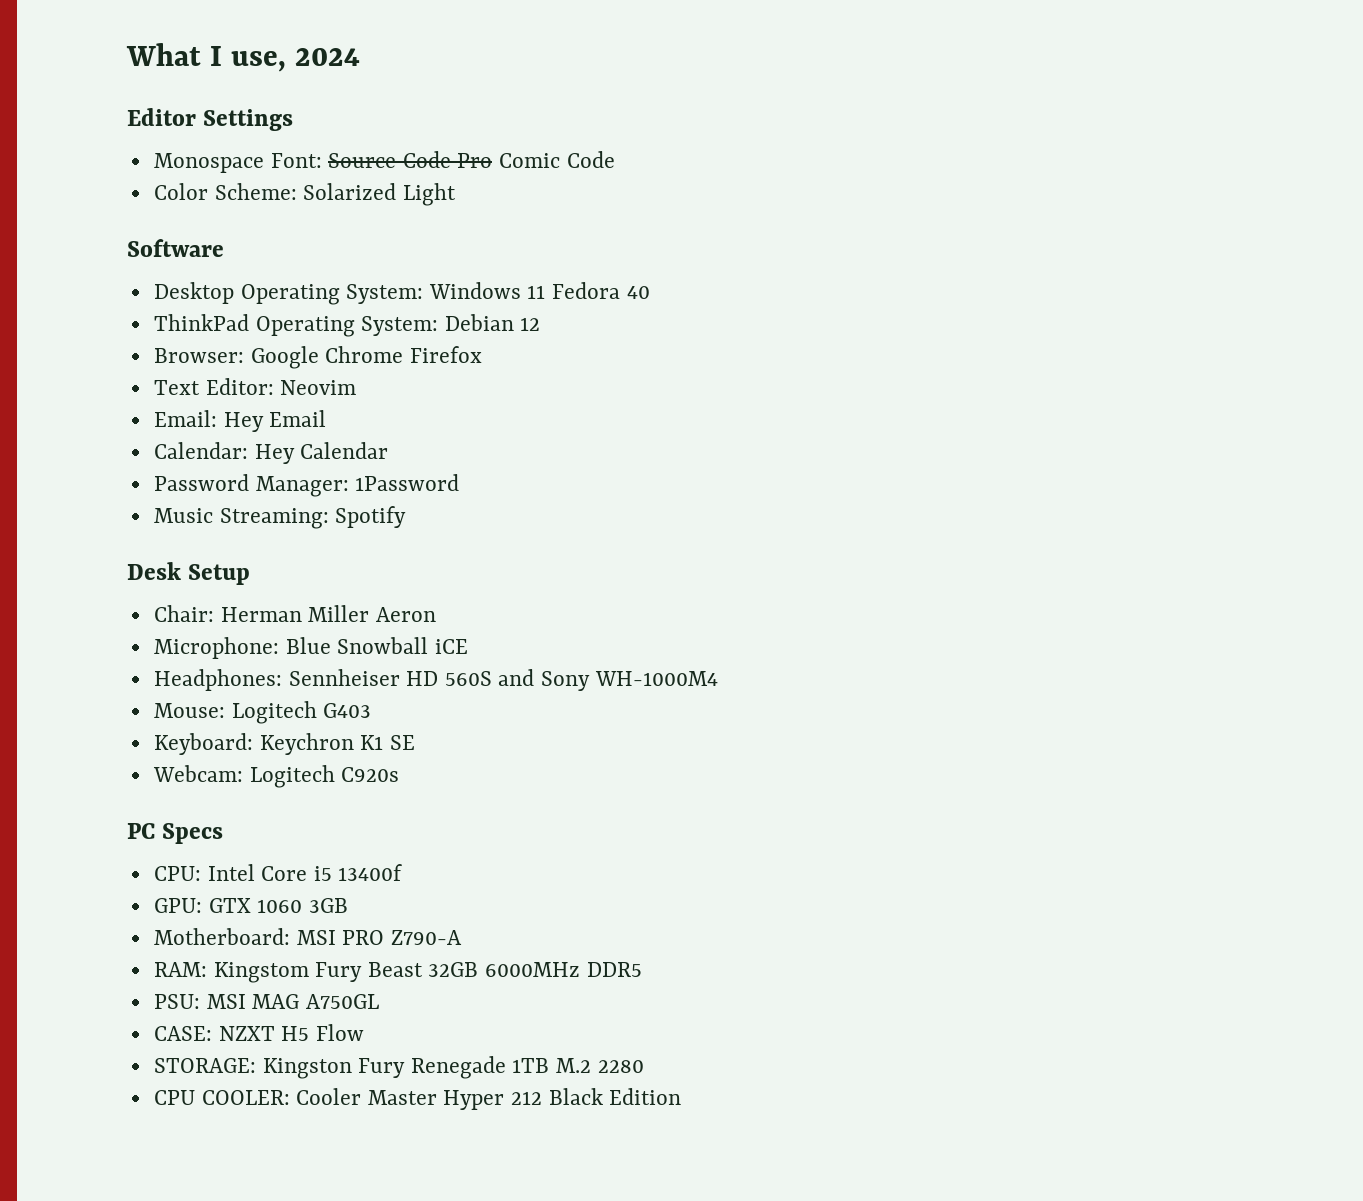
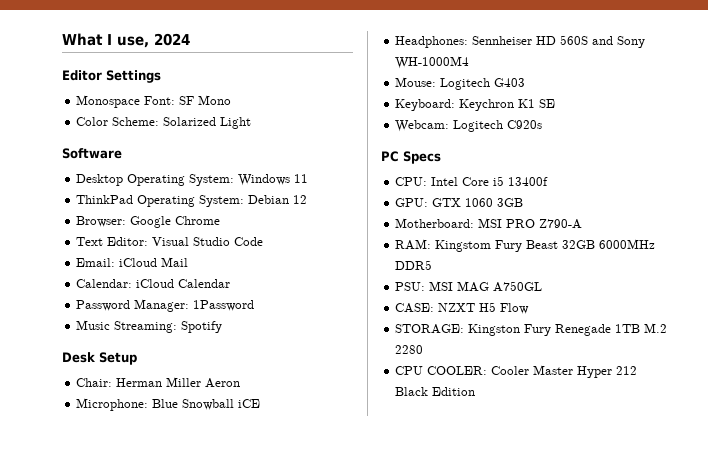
[328,151,615,168] Source Code Pro Comic Code -> [179,95,232,105] SF Mono
[552,282,650,299] Fedora 40 -> (309, 178) none
[409,346,482,363] Firefox -> (221, 220) none
[280,380,357,395] Neovim -> [152,237,264,246] Visual Studio Code
[223,410,327,432] Hey Email -> [119,257,189,267] iCloud Mail
[254,444,295,464] Hey -> [136,279,175,288] iCloud

